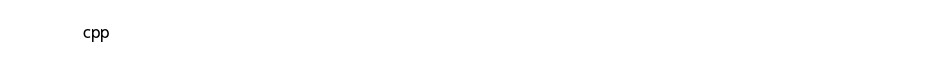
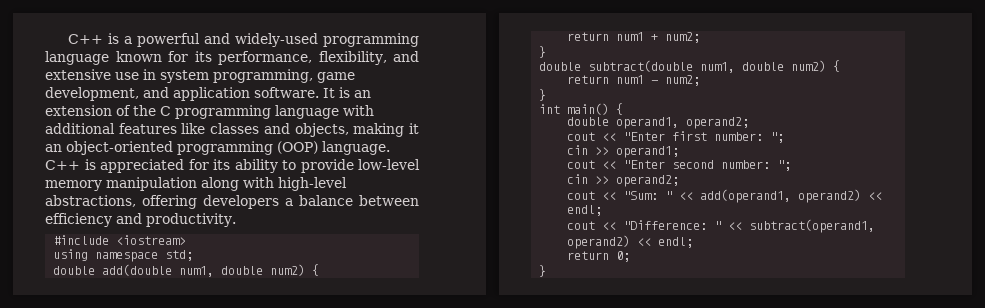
[83,29,109,42] cpp -> [67,33,419,47] [45,51,419,65] [45,69,355,83] [45,87,371,101] [45,105,374,119] [45,123,420,137] [45,141,390,155] [45,159,420,173] [45,177,347,191] [45,195,419,209] [45,213,236,227] [53,235,187,245] [53,249,194,262] [53,264,320,277] [567,32,701,43] [539,46,547,58] [539,60,841,73] [567,75,701,86] [539,89,547,101] [539,103,624,115] [567,117,750,129] [567,131,785,143] [567,145,680,158] [567,160,792,171] [567,174,680,187] [567,189,883,203] [567,205,603,216] [567,219,876,233] [567,235,694,249] [567,251,631,262] [539,265,547,277] C++ is a powerful and widely-used programming language known for its performance, flexibility, and extensive use in system programming, game development, and application software. It is an extension of the C programming language with additional features like classes and objects, making it an object-oriented programming (OOP) language. C++ is appreciated for its ability to provide low-level memory manipulation along with high-level abstractions, offering developers a balance between efficiency and productivity. // #include <iostream> // using namespace std; // double add(double num1, double num2) { // return num1 + num2; // } // double subtract(double num1, double num2) { // return num1 - num2; // } // int main() { // double operand1, operand2; // cout << "Enter first number: "; // cin >> operand1; // cout << "Enter second number: "; // cin >> operand2; // cout << "Sum: " << add(operand1, operand2) << endl; // cout << "Difference: " << subtract(operand1, operand2) << endl; // return 0; // }

